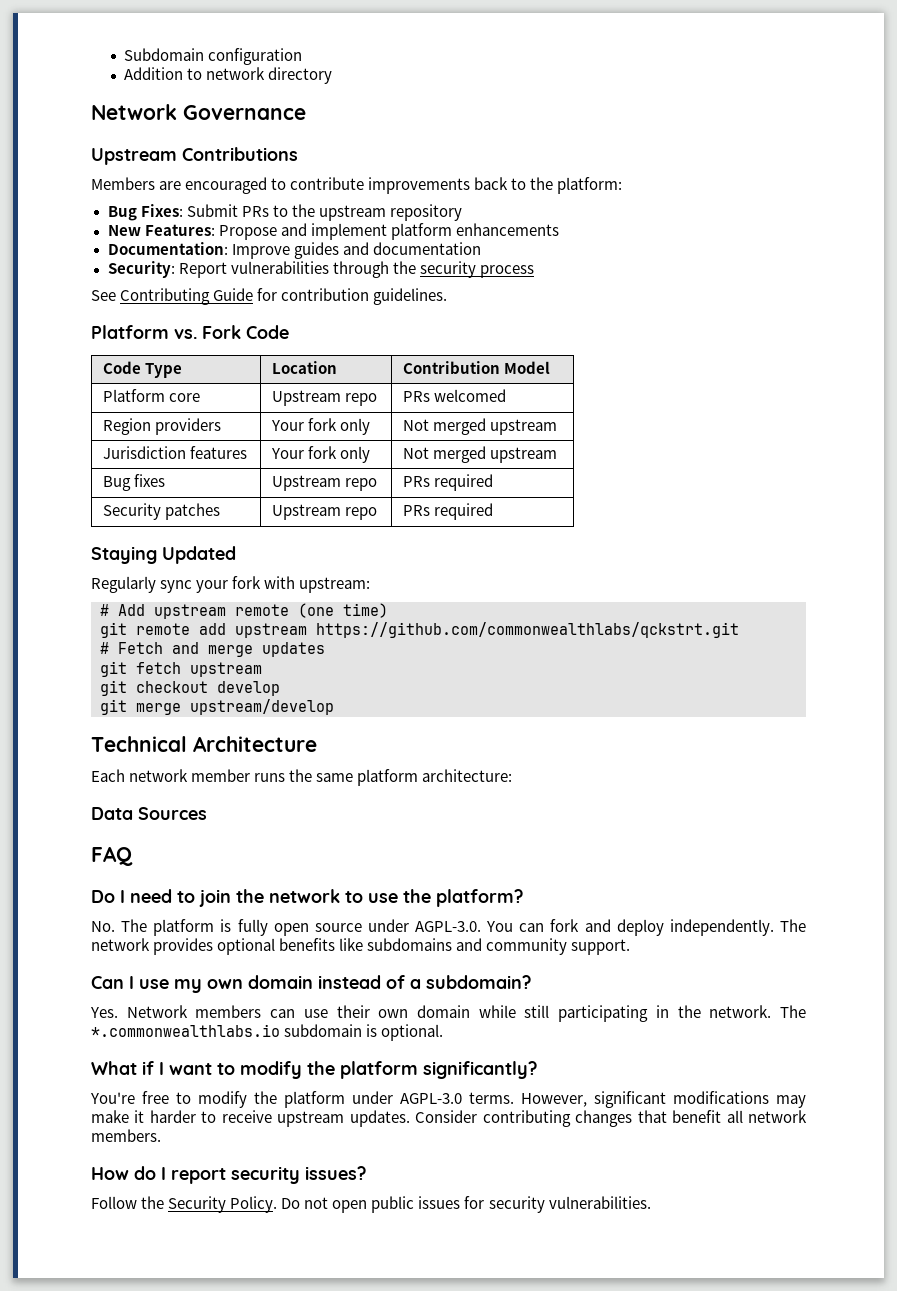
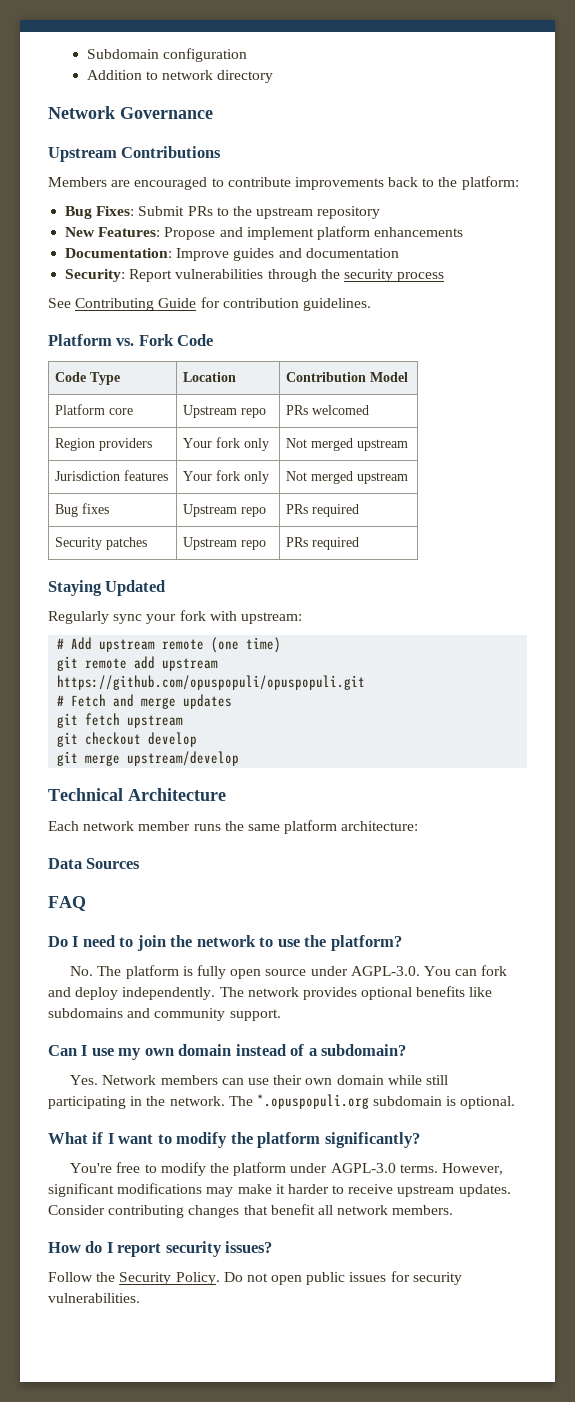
[316,622,739,638] https://github.com/commonwealthlabs/qckstrt.git -> [57,675,366,690] https://github.com/opuspopuli/opuspopuli.git
[91,1024,280,1037] *.commonwealthlabs.io -> [256,1094,369,1109] *.opuspopuli.org

